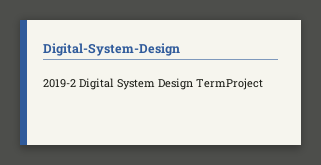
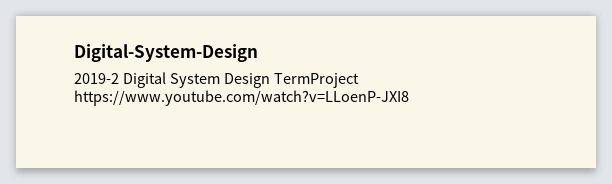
(263, 84) none -> [74,90,409,106] https://www.youtube.com/watch?v=LLoenP-JXI8

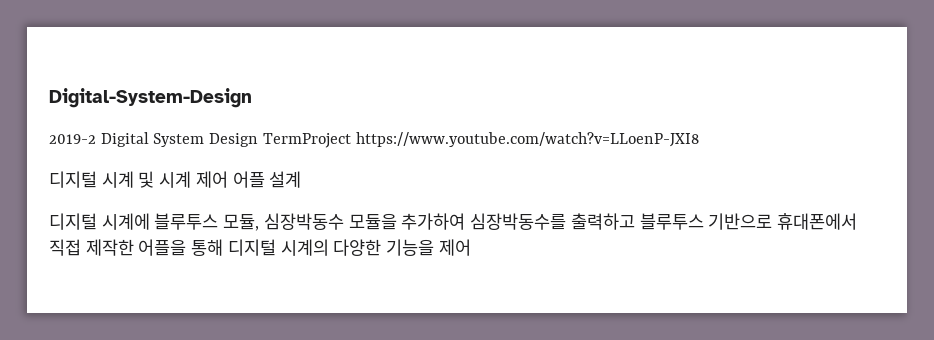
(409, 98) none -> [49,171,302,188] [49,213,857,231] [49,239,471,256] // 디지털 시계 및 시계 제어 어플 설계 // 디지털 시계에 블루투스 모듈, 심장박동수 모듈을 추가하여 심장박동수를 출력하고 블루투스 기반으로 휴대폰에서 직접 제작한 어플을 통해 디지털 시계의 다양한 기능을 제어

